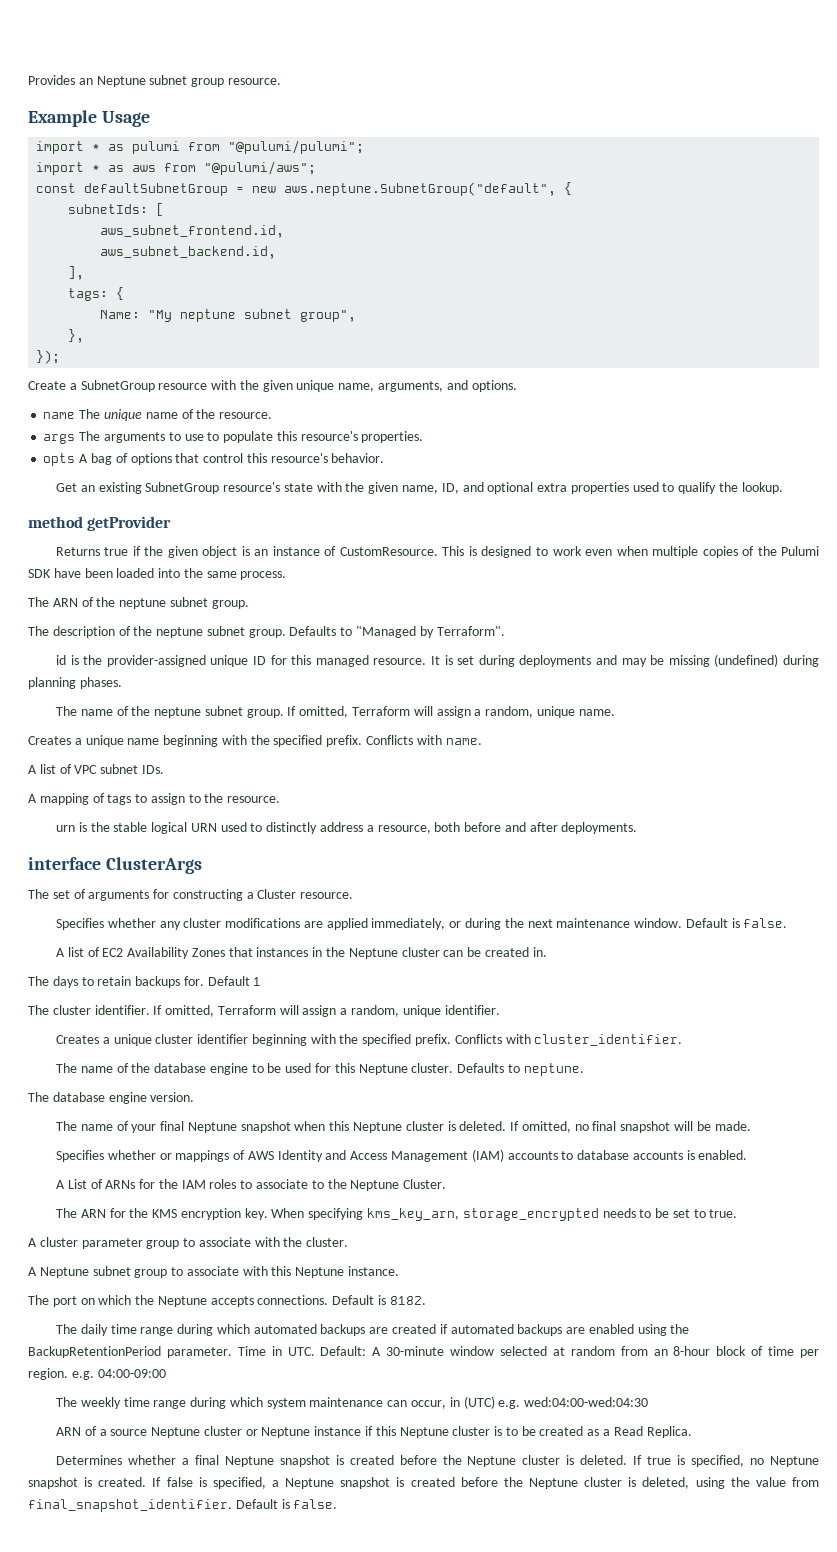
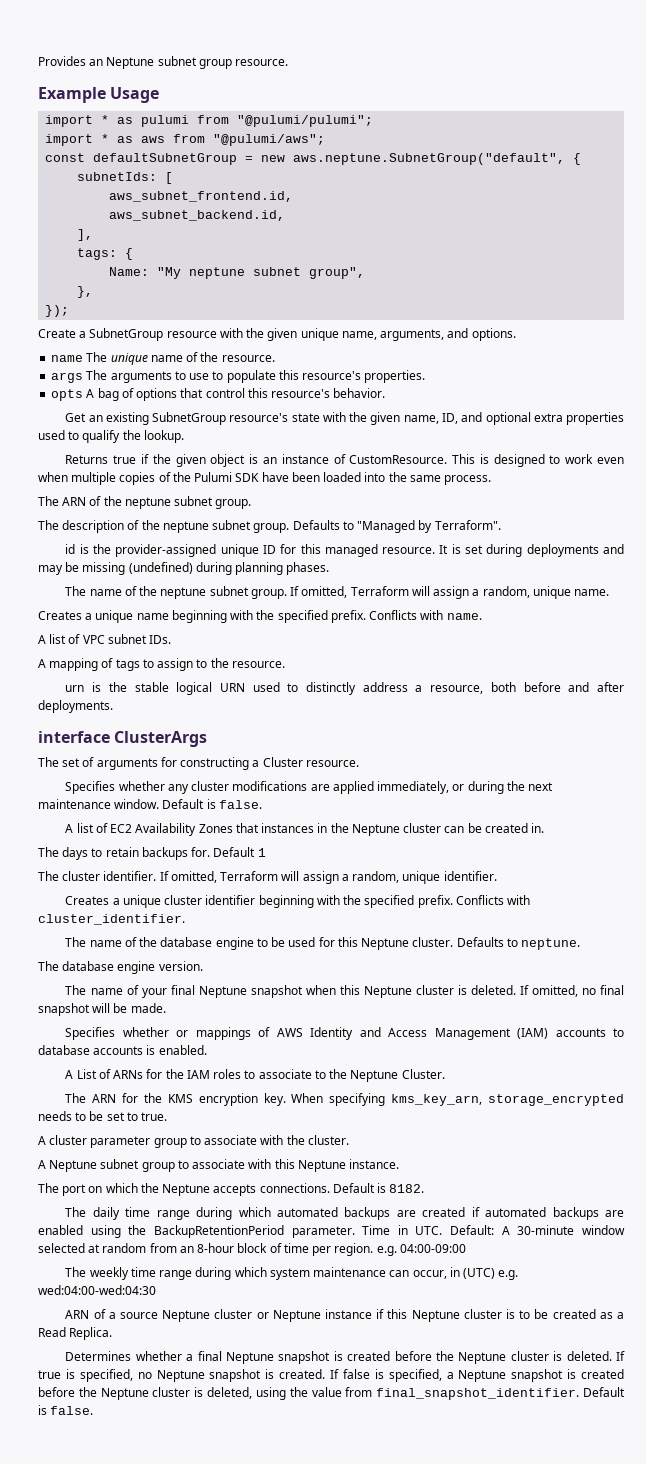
[28,516,172,531] // method getProvider -> (184, 436) none

